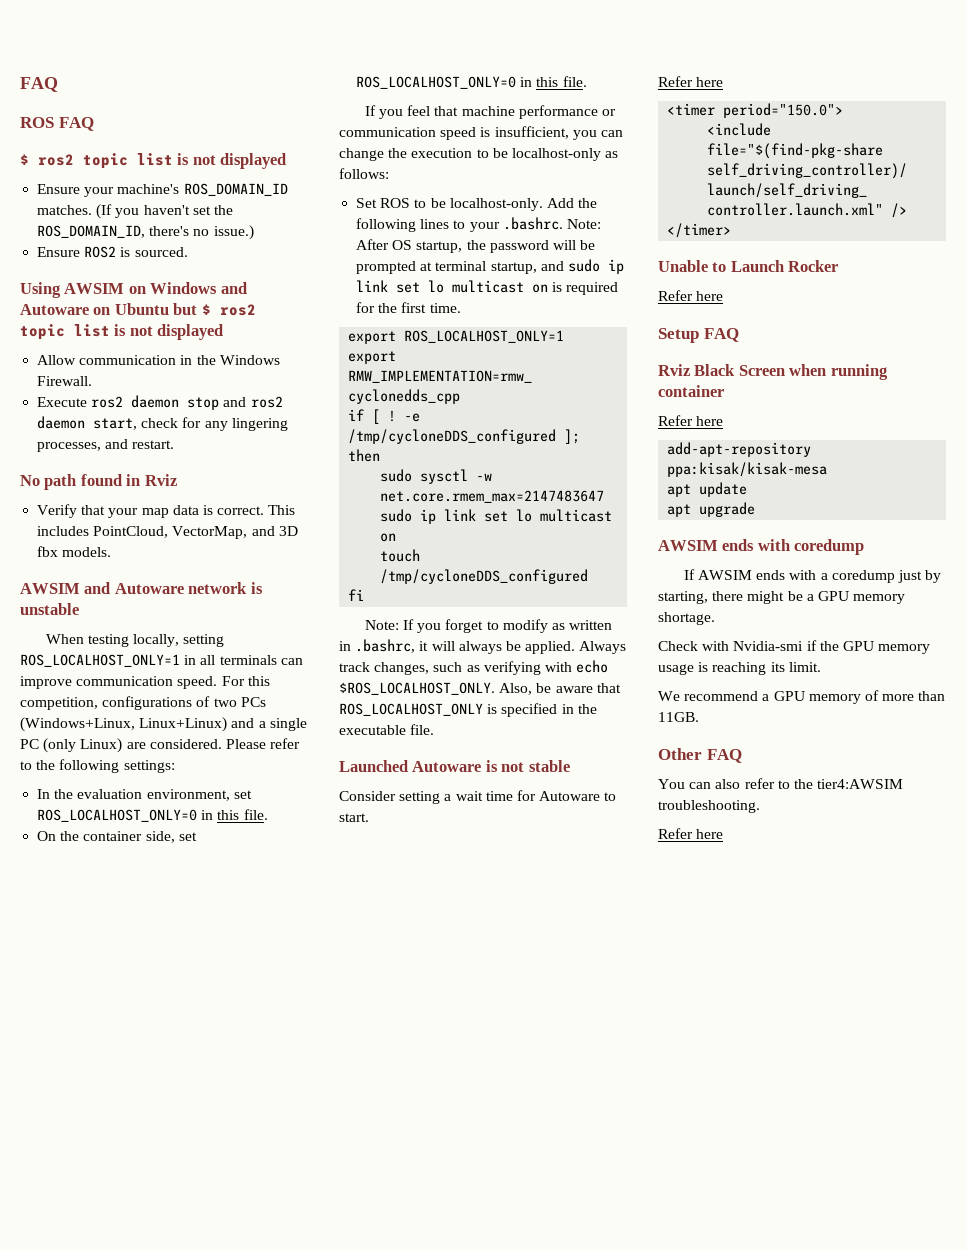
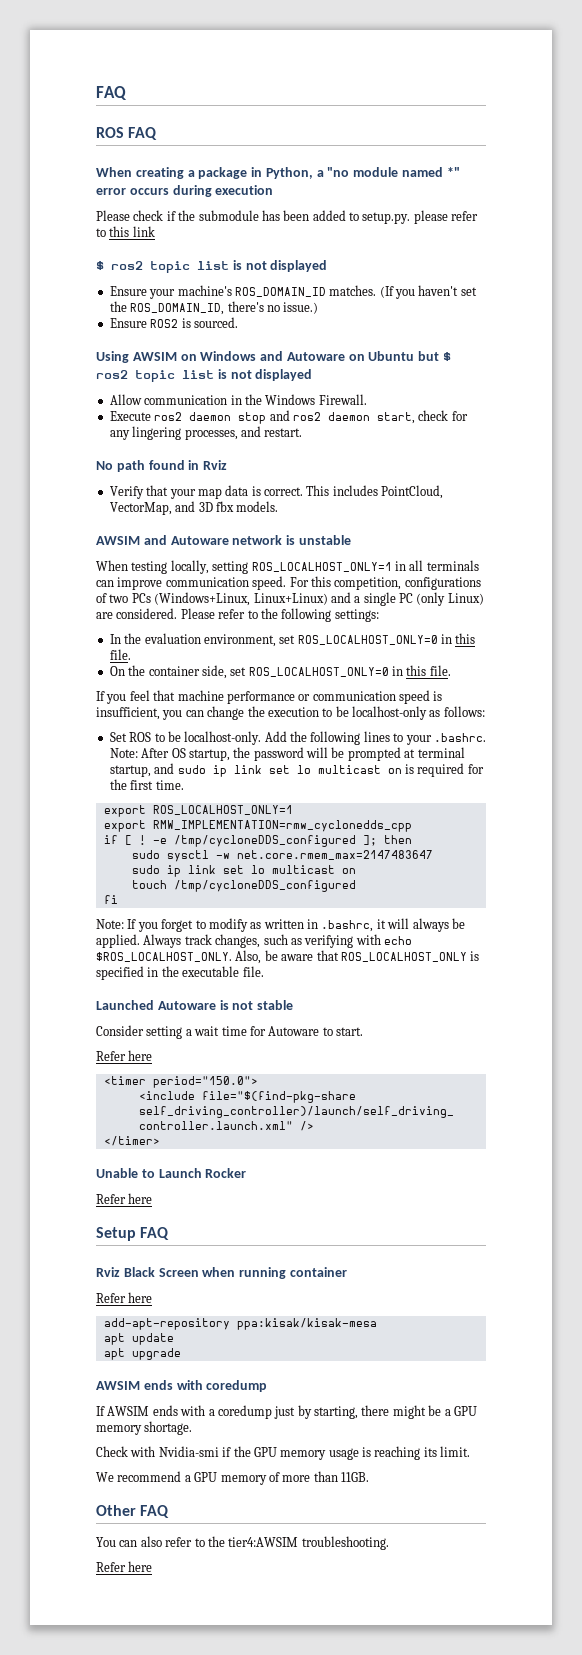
(94, 124) none -> [96,167,460,179] [96,185,274,197] [96,210,479,224] [96,226,155,237] // When creating a package in Python, a "no module named *" error occurs during execution // Please check if the submodule has been added to setup.py. please refer to this link

